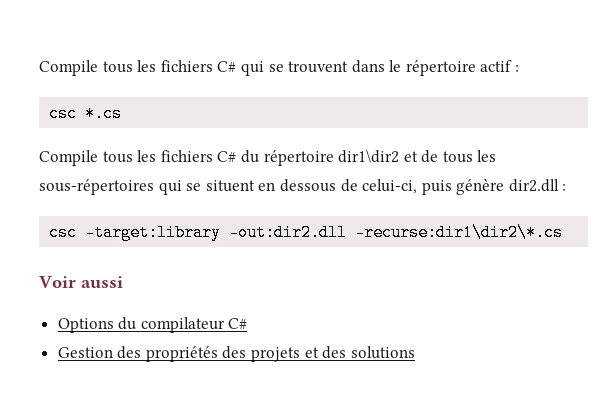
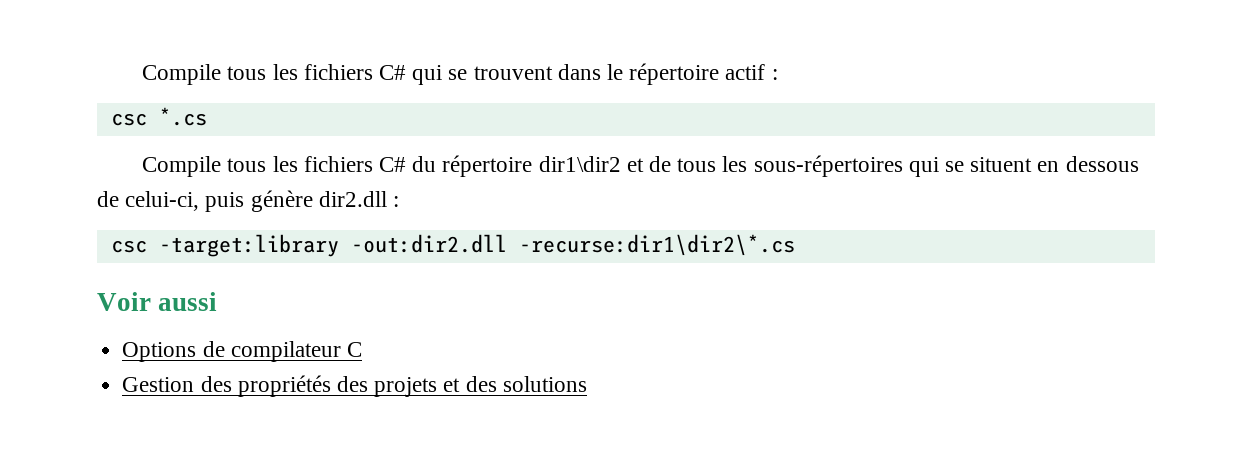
[118,317,248,333] du compilateur C# -> [202,341,362,362] de compilateur C

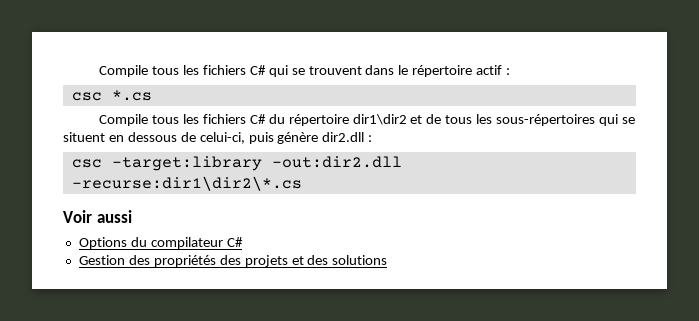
[202,341,362,362] de compilateur C -> [130,237,243,249] du compilateur C#

